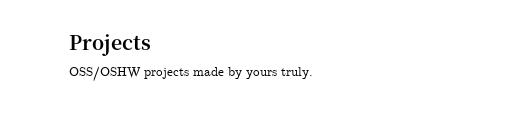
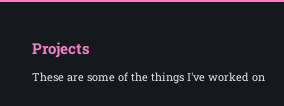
[69,66,313,82] OSS/OSHW projects made by yours truly. -> [32,72,265,84] These are some of the things I've worked on

